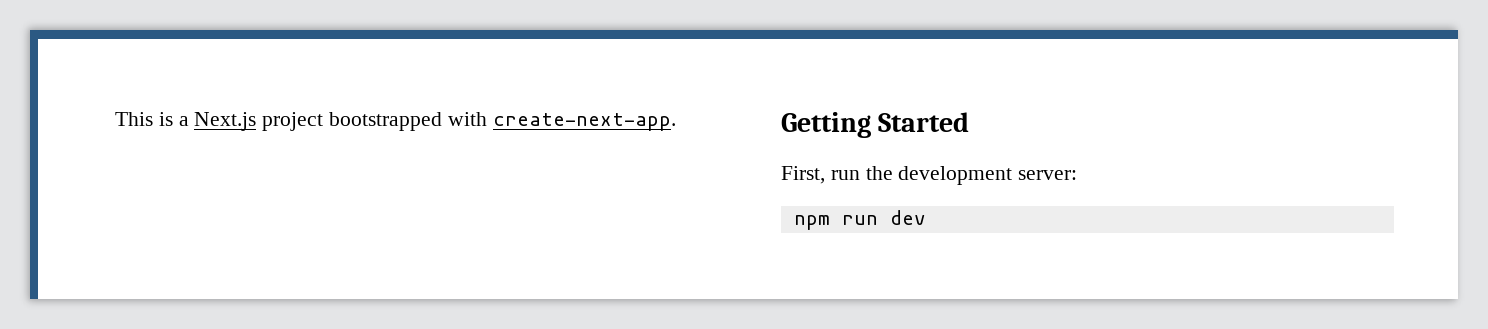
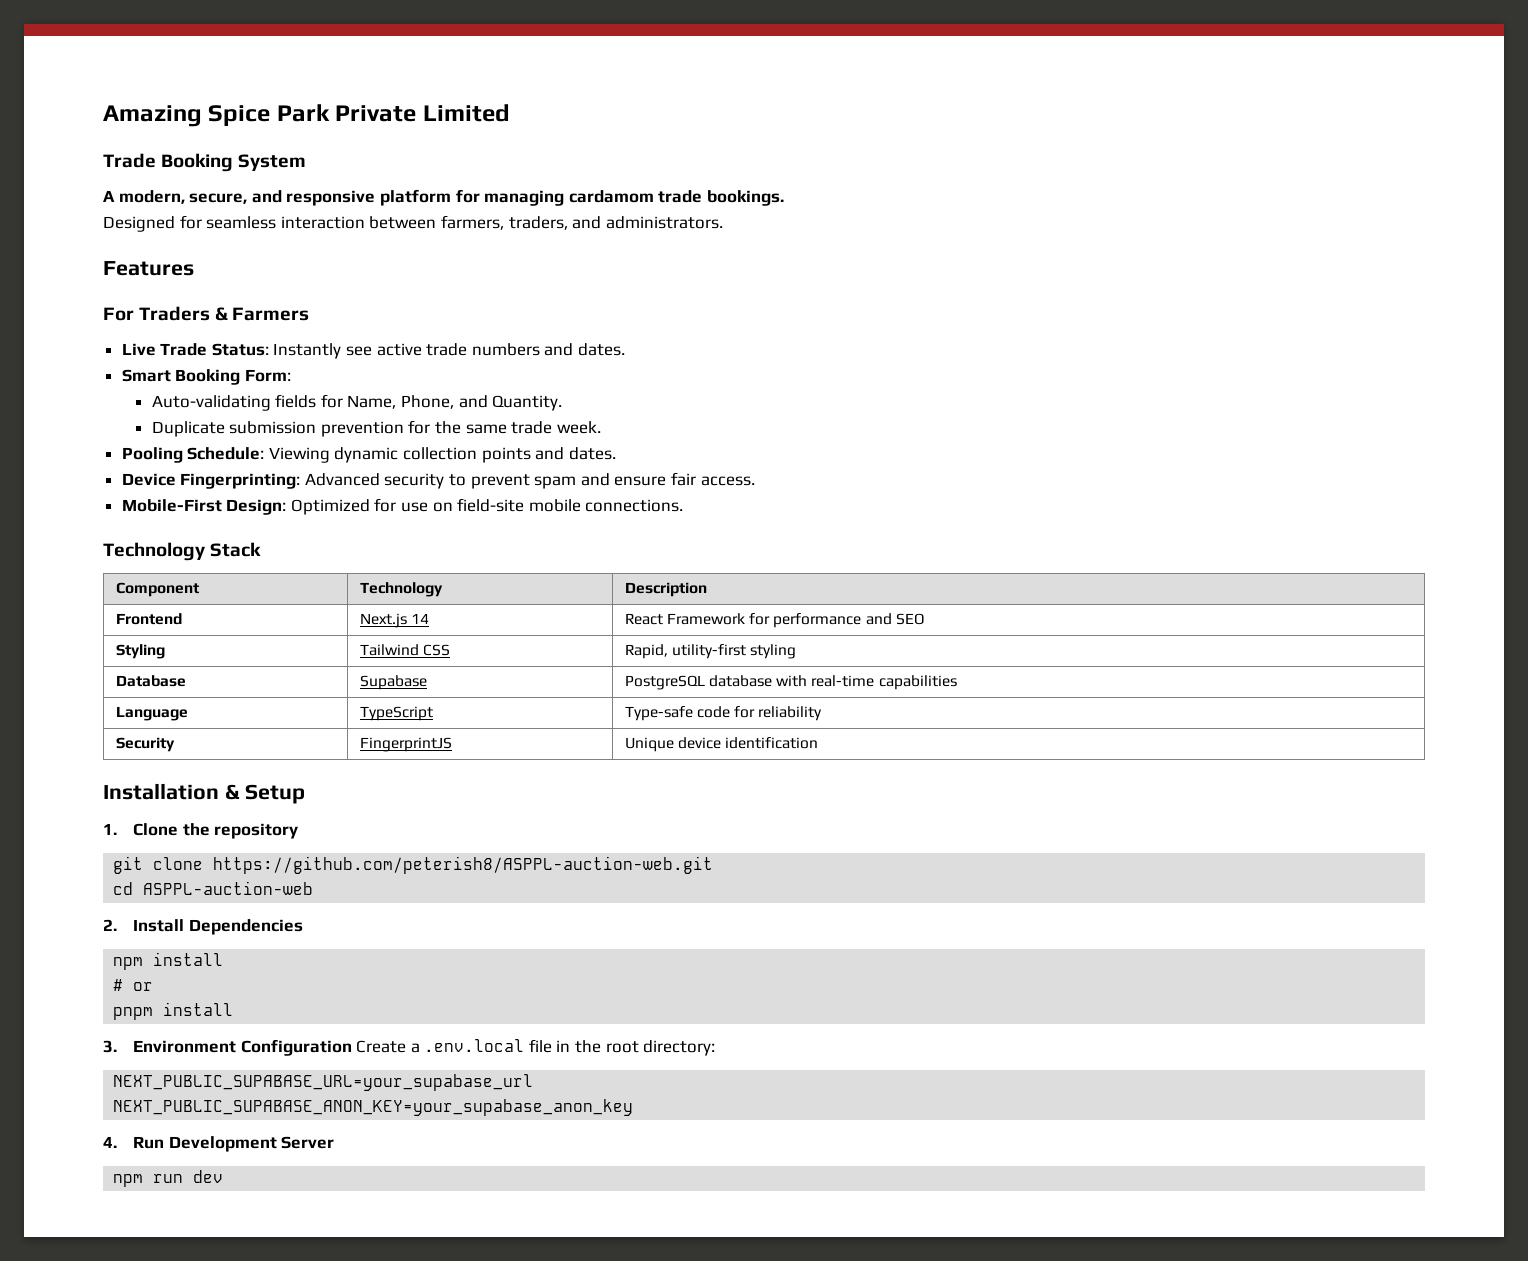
[115,112,676,131] [781,112,970,138] [781,166,1078,185] This is a Next.js project bootstrapped with create-next-app. // Getting Started // First, run the development server: -> [103,104,510,127] [103,153,307,172] [103,189,784,206] [103,215,723,232] [103,261,194,276] [103,306,310,321] [121,343,626,359] [121,369,291,385] [151,394,563,411] [151,420,601,437] [121,447,616,463] [121,472,755,489] [121,498,684,515] [103,542,262,561] [115,582,199,597] [359,582,443,597] [624,582,707,597] [115,613,182,625] [359,613,430,628] [624,613,925,628] [115,644,165,659] [359,644,451,656] [624,644,797,659] [115,675,186,687] [359,675,427,690] [624,675,957,690] [115,706,188,721] [359,706,433,721] [624,706,823,721] [115,737,175,752] [359,737,452,752] [624,737,819,752] [103,783,305,804] [103,823,299,839] [113,856,714,874] [113,881,314,895] [103,919,303,935] [113,952,224,970] [113,979,154,991] [113,1002,234,1020] [103,1039,716,1056] [113,1074,534,1091] [113,1099,634,1116] [103,1136,335,1152] Amazing Spice Park Private Limited // Trade Booking System // A modern, secure, and responsive platform for managing cardamom trade bookings. // Designed for seamless interaction between farmers, traders, and administrators. // Features // For Traders & Farmers // Live Trade Status: Instantly see active trade numbers and dates. // Smart Booking Form: // Auto-validating fields for Name, Phone, and Quantity. // Duplicate submission prevention for the same trade week. // Pooling Schedule: Viewing dynamic collection points and dates. // Device Fingerprinting: Advanced security to prevent spam and ensure fair access. // Mobile-First Design: Optimized for use on field-site mobile connections. // Technology Stack // Component | Technology | Description // Frontend | Next.js 14 | React Framework for performance and SEO // Styling | Tailwind CSS | Rapid, utility-first styling // Database | Supabase | PostgreSQL database with real-time capabilities // Language | TypeScript | Type-safe code for reliability // Security | FingerprintJS | Unique device identification // Installation & Setup // 1. Clone the repository // git clone https://github.com/peterish8/ASPPL-auction-web.git // cd ASPPL-auction-web // 2. Install Dependencies // npm install // # or // pnpm install // 3. Environment Configuration Create a .env.local file in the root directory: // NEXT_PUBLIC_SUPABASE_URL=your_supabase_url // NEXT_PUBLIC_SUPABASE_ANON_KEY=your_supabase_anon_key // 4. Run Development Server

